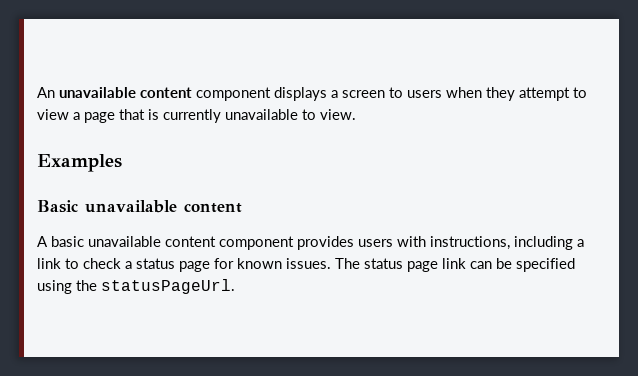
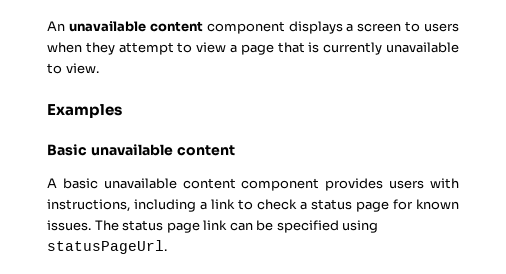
[76,280,97,291] the -> (379, 226) none

